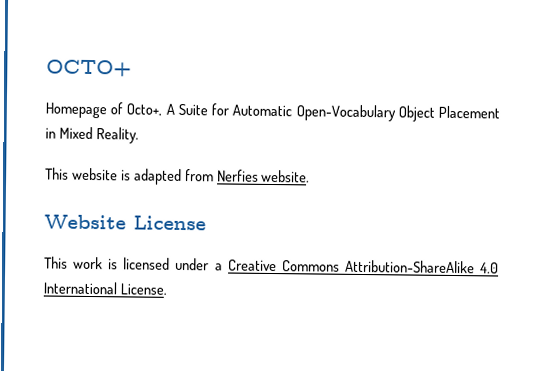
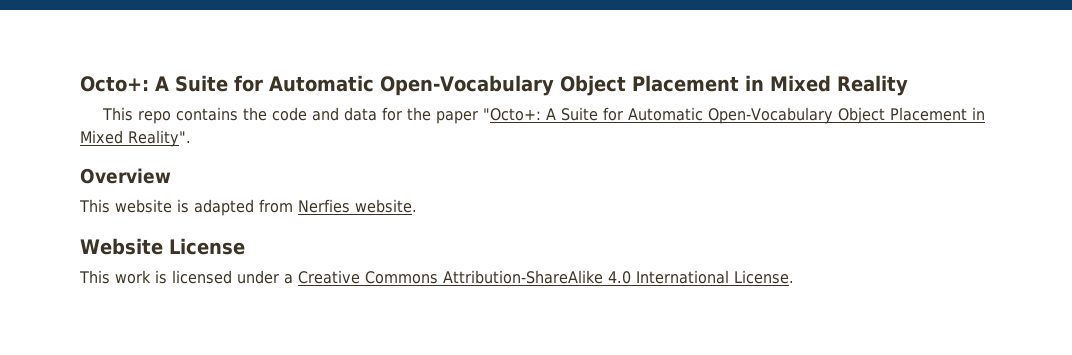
[46,59,132,77] [45,102,500,122] [45,126,139,144] OCTO+ // Homepage of Octo+, A Suite for Automatic Open-Vocabulary Object Placement in Mixed Reality. -> [80,75,908,96] [102,107,986,124] [80,130,191,147] [80,168,171,184] Octo+: A Suite for Automatic Open-Vocabulary Object Placement in Mixed Reality // This repo contains the code and data for the paper "Octo+: A Suite for Automatic Open-Vocabulary Object Placement in Mixed Reality". // Overview

